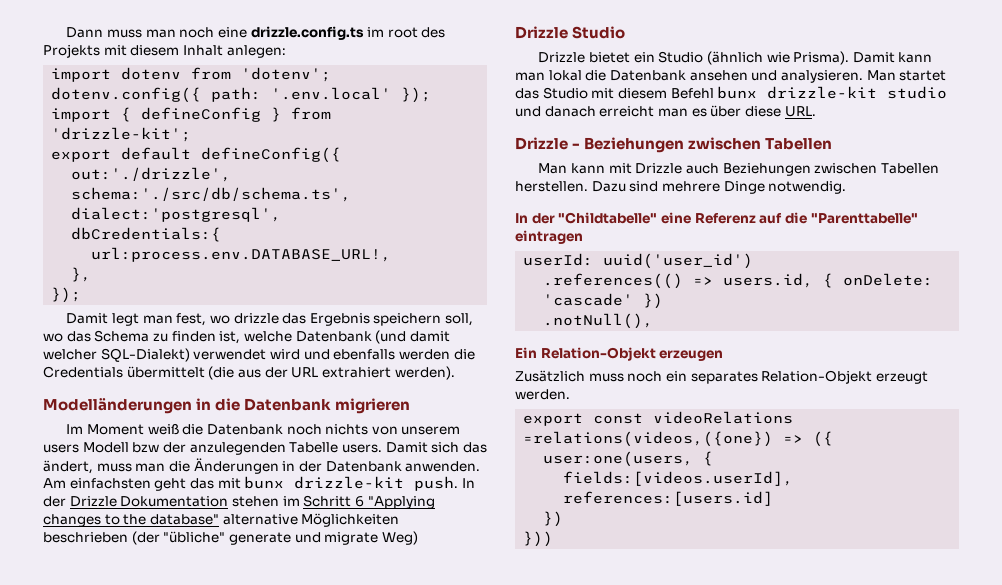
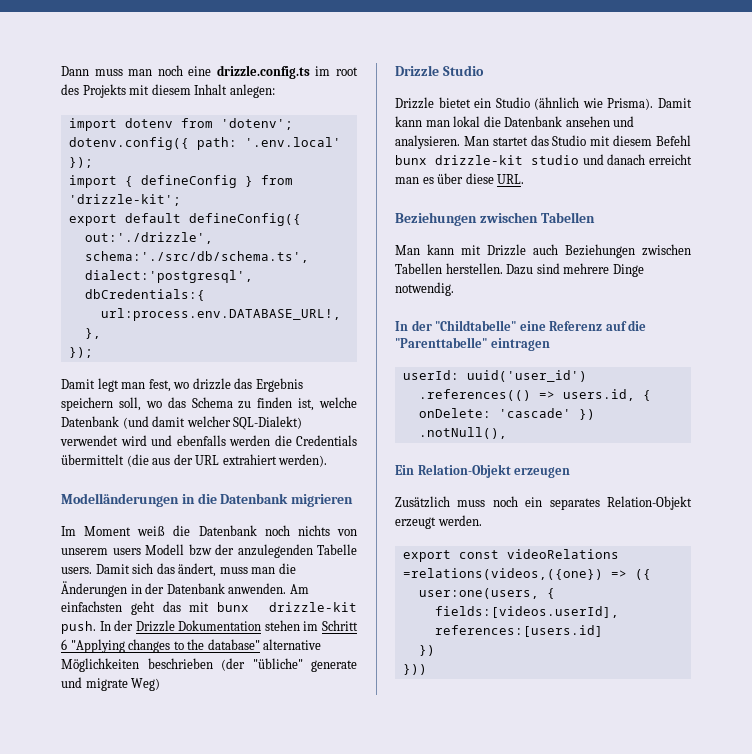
[515,137,581,150] Drizzle - -> (525, 179) none

